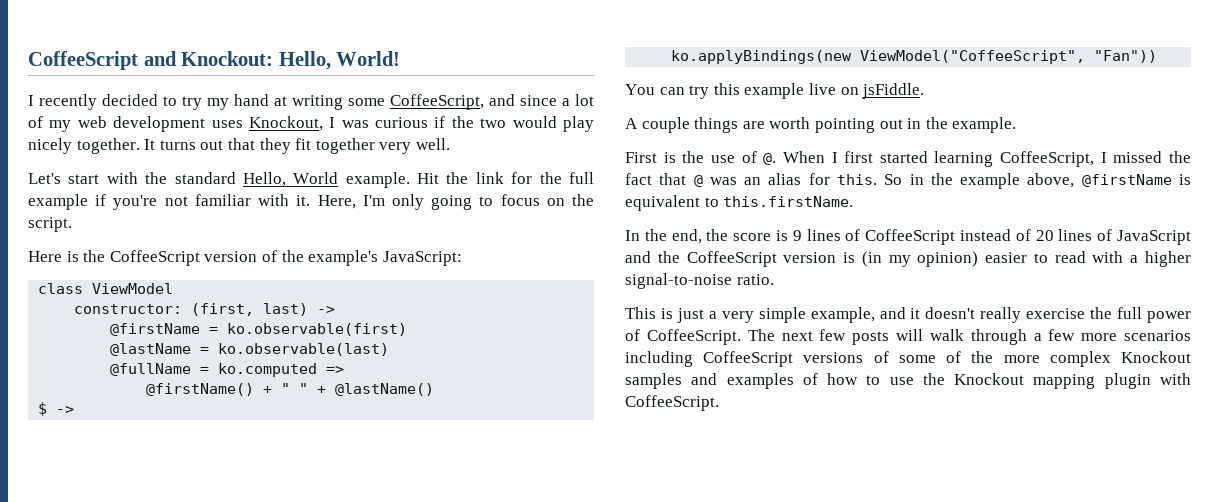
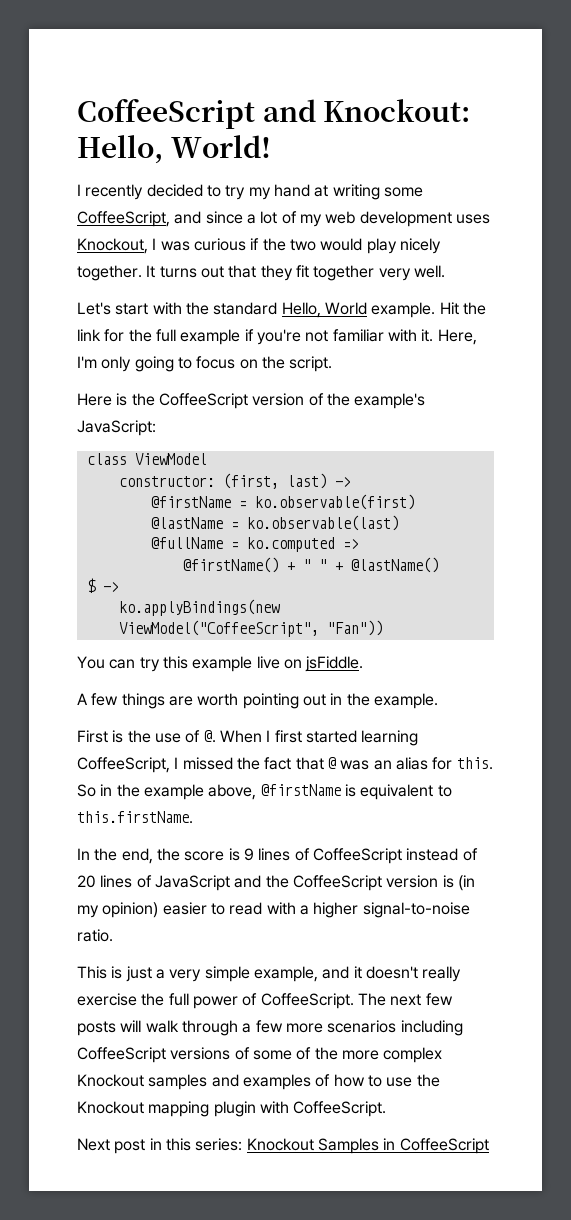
[641,117,690,133] couple -> [91,693,119,706] few
(719, 403) none -> [77,1138,489,1154] // Next post in this series: Knockout Samples in CoffeeScript

